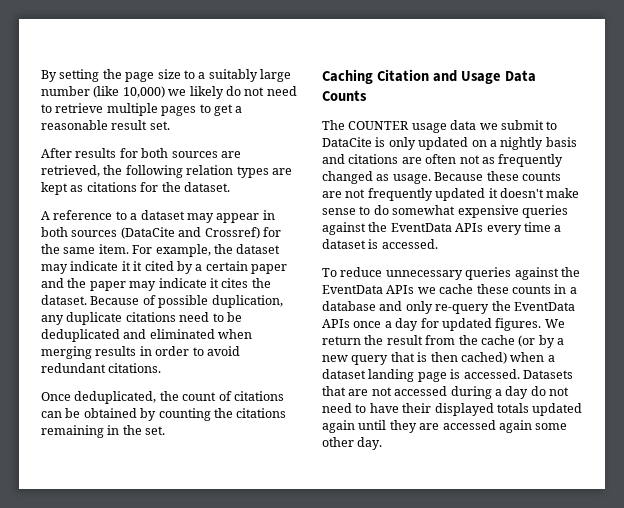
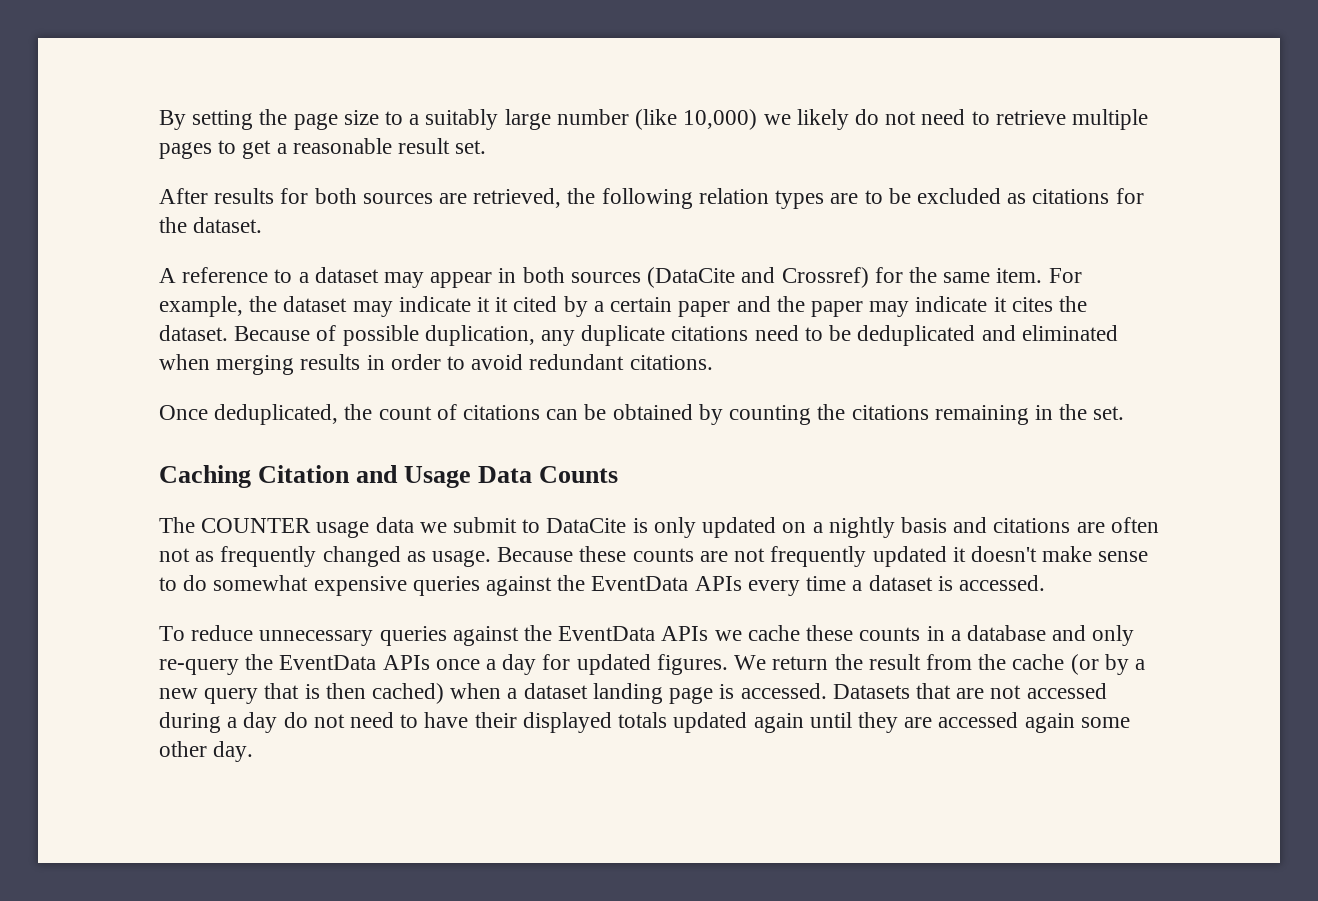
[41,182,68,195] kept -> [864,188,1001,204] to be excluded

